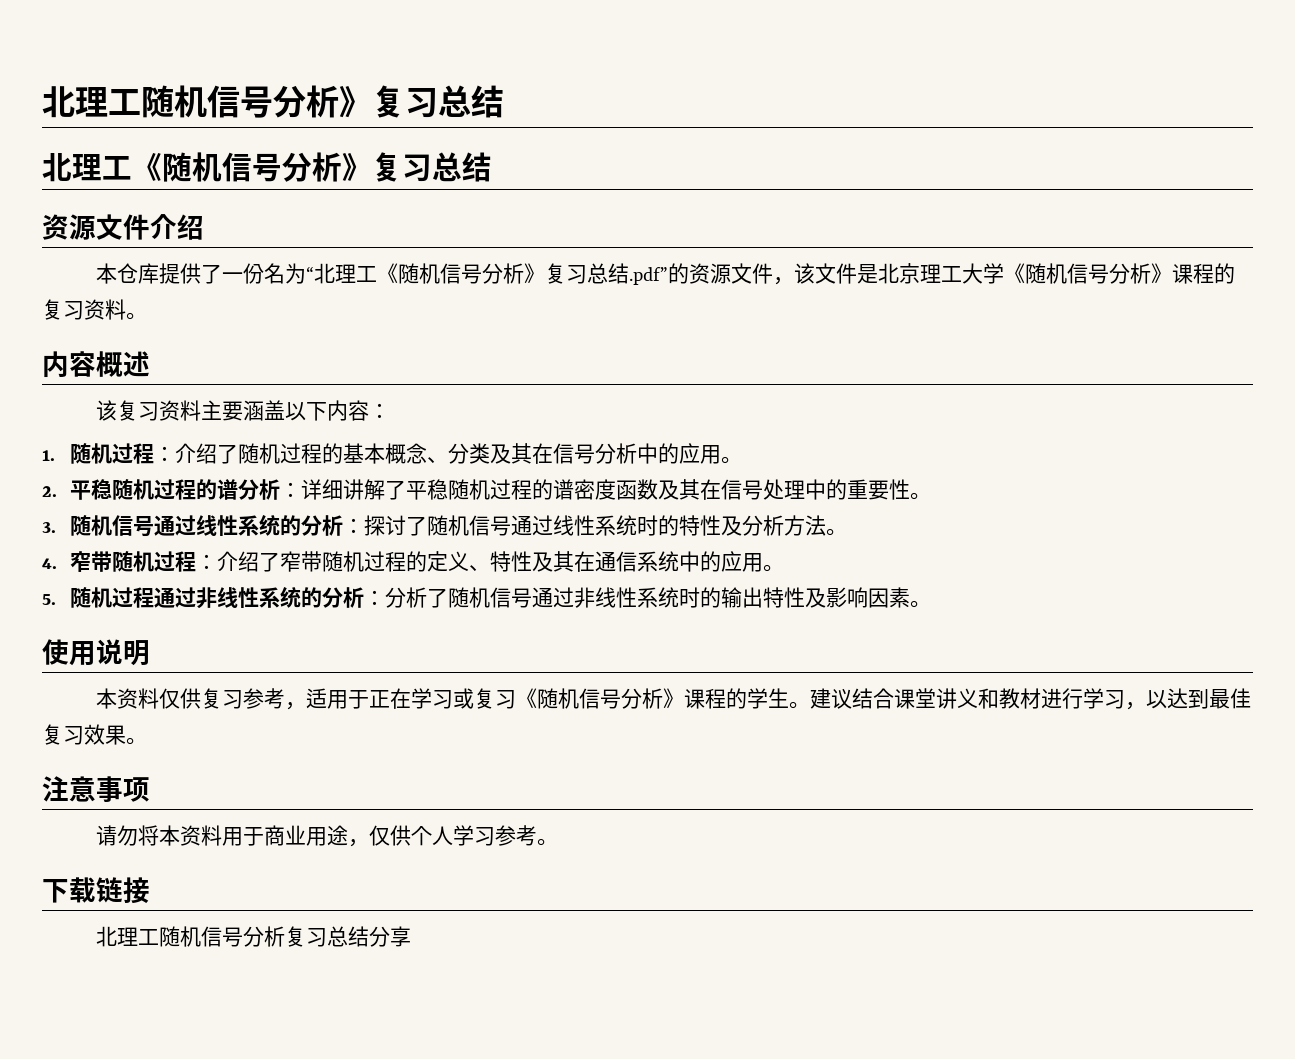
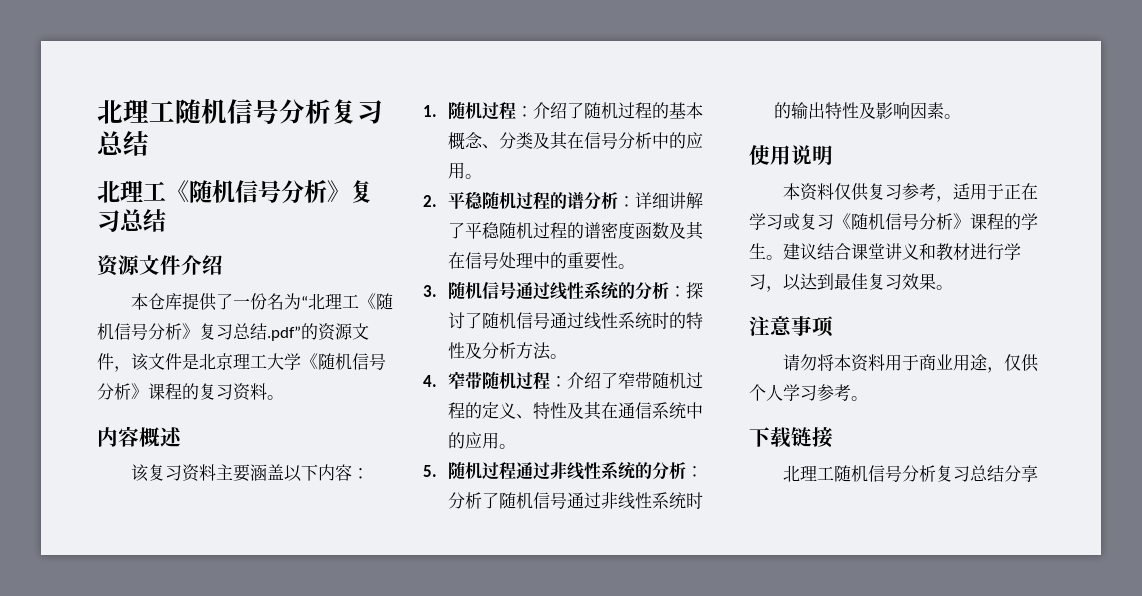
[42,85,372,118] 北理工随机信号分析》 -> [97,98,331,124] 北理工随机信号分析

